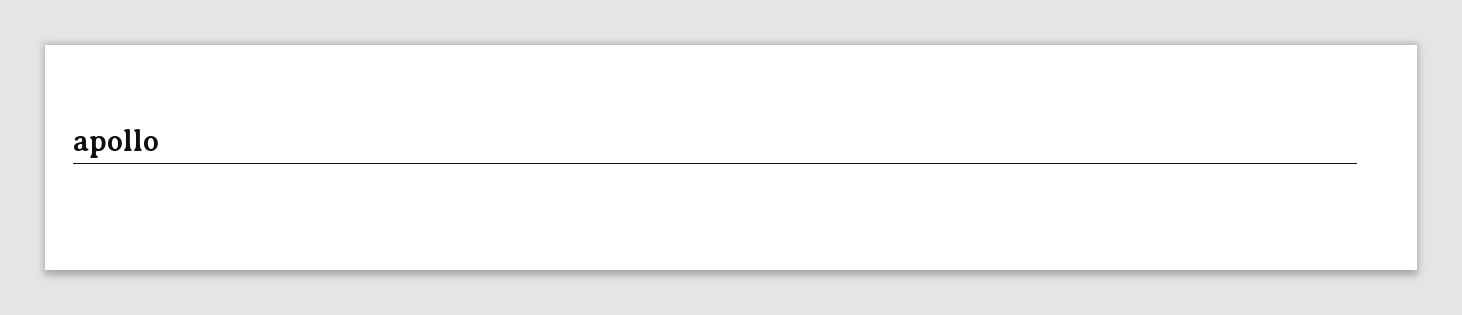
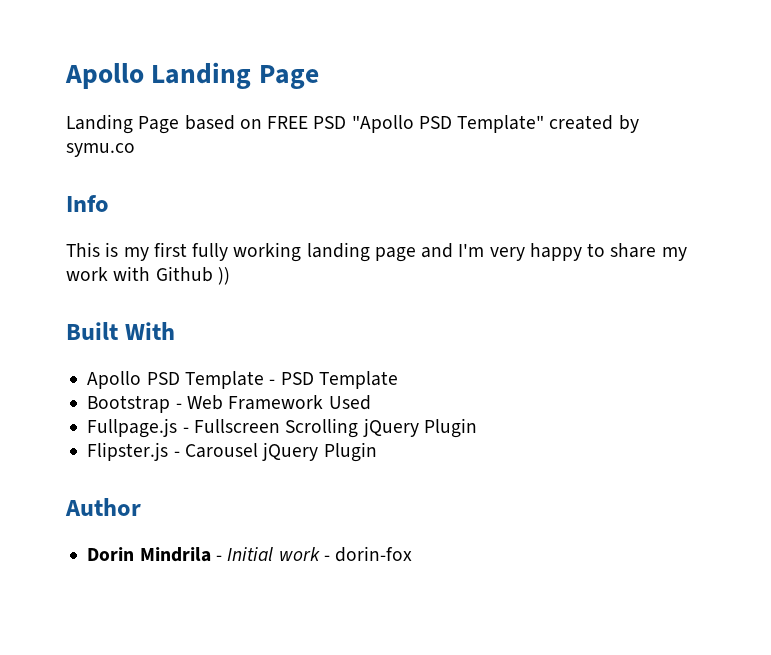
[73,129,159,158] apollo -> [65,62,319,89] [66,114,639,134] [66,143,135,157] [66,195,109,212] [66,242,687,262] [66,266,230,285] [66,322,175,340] [87,371,398,389] [87,395,371,413] [87,418,477,438] [87,442,377,462] [65,498,141,516] [87,546,413,562] Apollo Landing Page // Landing Page based on FREE PSD "Apollo PSD Template" created by symu.co // Info // This is my first fully working landing page and I'm very happy to share my work with Github )) // Built With // Apollo PSD Template - PSD Template // Bootstrap - Web Framework Used // Fullpage.js - Fullscreen Scrolling jQuery Plugin // Flipster.js - Carousel jQuery Plugin // Author // Dorin Mindrila - Initial work - dorin-fox

